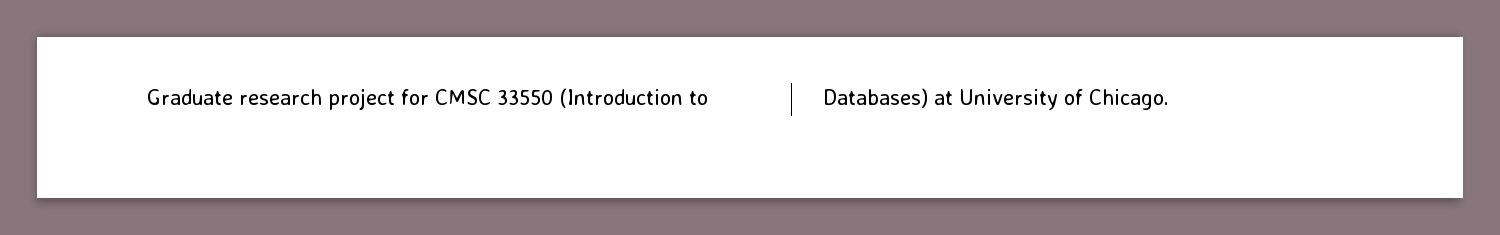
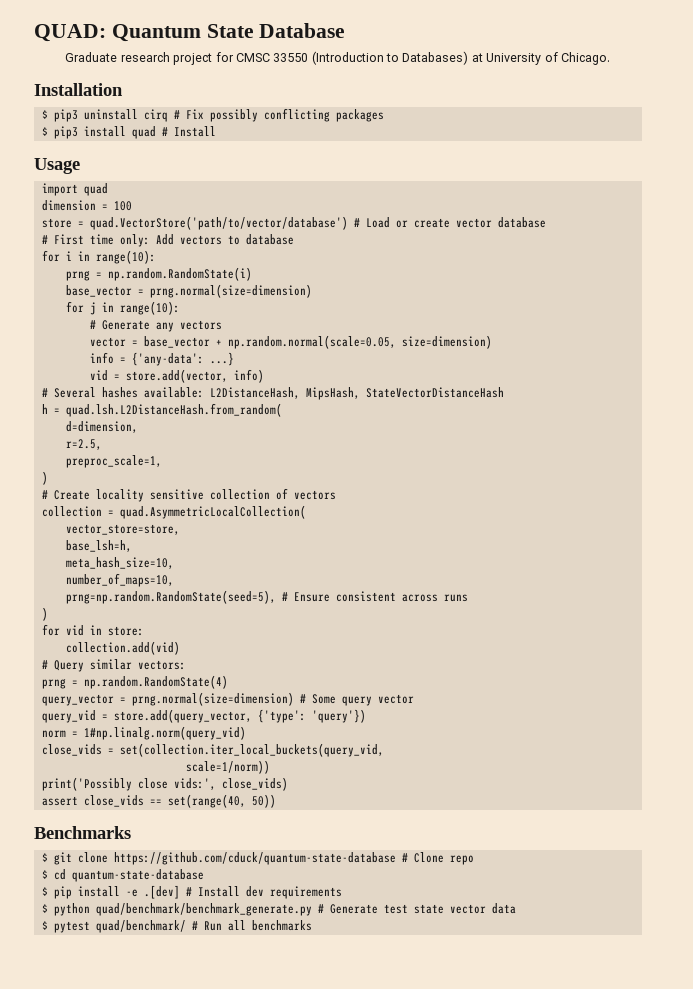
(147, 97) none -> [34,23,346,42] QUAD: Quantum State Database //
(1169, 99) none -> [34,83,123,96] [41,108,384,122] [41,126,216,139] [34,158,80,174] [41,183,108,196] [41,200,132,211] [41,216,546,230] [41,234,294,247] [41,250,156,264] [65,267,252,281] [65,284,312,298] [65,301,180,315] [89,320,222,332] [89,335,492,349] [89,352,234,366] [89,369,264,383] [41,387,504,400] [41,403,282,417] [65,421,138,433] [65,439,102,450] [65,455,162,468] [41,471,48,485] [41,488,336,502] [41,505,306,519] [65,524,180,535] [65,540,132,552] [65,557,174,569] [65,573,174,587] [65,590,468,604] [41,607,48,621] [41,624,144,636] [65,641,180,655] [41,659,186,672] [41,675,228,689] [41,692,414,706] [41,709,366,723] [41,726,246,740] [41,743,384,757] [185,760,270,774] [41,777,288,791] [41,794,276,808] [34,826,131,839] [41,852,474,865] [41,869,204,882] [41,885,342,899] [41,903,516,916] [41,920,312,933] // Installation // $ pip3 uninstall cirq # Fix possibly conflicting packages // $ pip3 install quad # Install // Usage // import quad // dimension = 100 // store = quad.VectorStore('path/to/vector/database') # Load or create vector database // # First time only: Add vectors to database // for i in range(10): // prng = np.random.RandomState(i) // base_vector = prng.normal(size=dimension) // for j in range(10): // # Generate any vectors // vector = base_vector + np.random.normal(scale=0.05, size=dimension) // info = {'any-data': ...} // vid = store.add(vector, info) // # Several hashes available: L2DistanceHash, MipsHash, StateVectorDistanceHash // h = quad.lsh.L2DistanceHash.from_random( // d=dimension, // r=2.5, // preproc_scale=1, // ) // # Create locality sensitive collection of vectors // collection = quad.AsymmetricLocalCollection( // vector_store=store, // base_lsh=h, // meta_hash_size=10, // number_of_maps=10, // prng=np.random.RandomState(seed=5), # Ensure consistent across runs // ) // for vid in store: // collection.add(vid) // # Query similar vectors: // prng = np.random.RandomState(4) // query_vector = prng.normal(size=dimension) # Some query vector // query_vid = store.add(query_vector, {'type': 'query'}) // norm = 1#np.linalg.norm(query_vid) // close_vids = set(collection.iter_local_buckets(query_vid, // scale=1/norm)) // print('Possibly close vids:', close_vids) // assert close_vids == set(range(40, 50)) // Benchmarks // $ git clone https://github.com/cduck/quantum-state-database # Clone repo // $ cd quantum-state-database // $ pip install -e .[dev] # Install dev requirements // $ python quad/benchmark/benchmark_generate.py # Generate test state vector data // $ pytest quad/benchmark/ # Run all benchmarks

